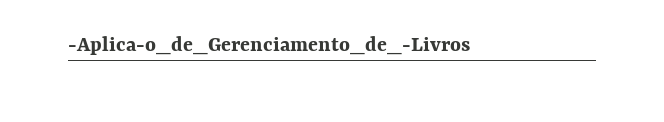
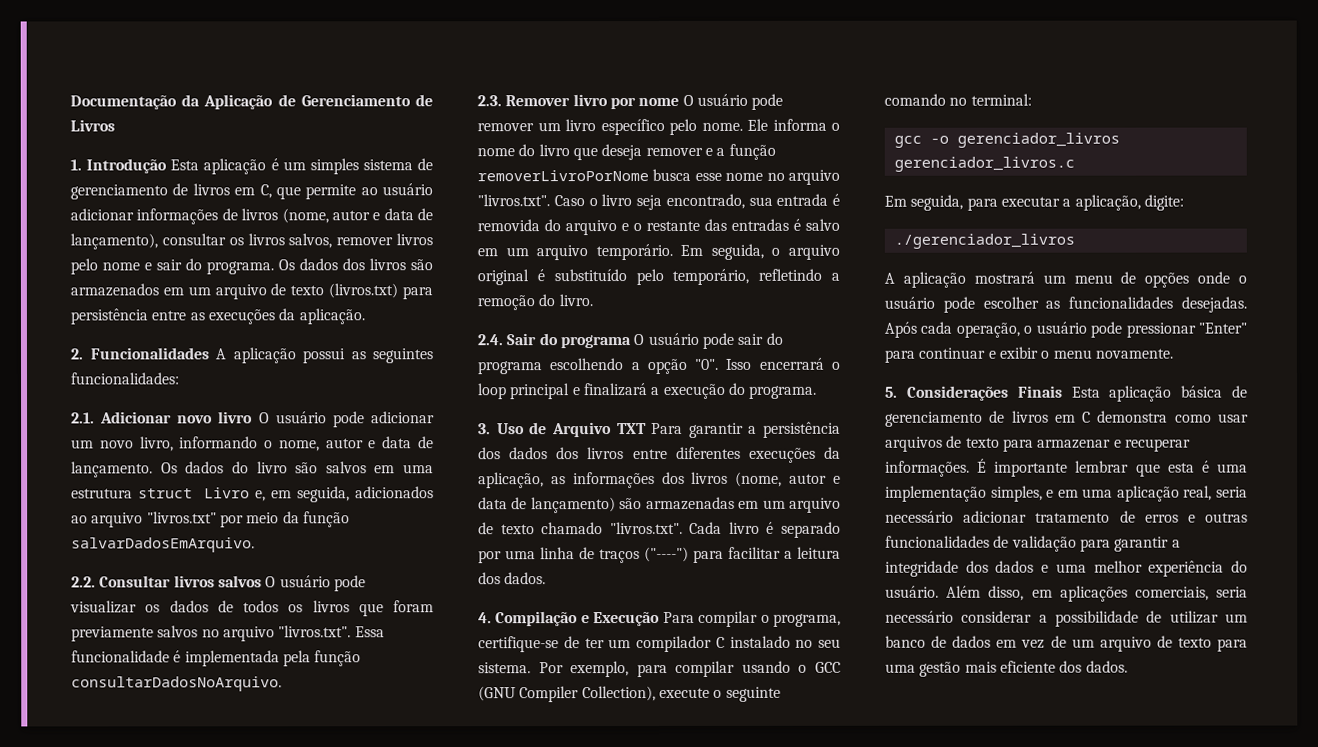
[68,36,470,55] -Aplica-o_de_Gerenciamento_de_-Livros -> [70,94,434,110] [70,119,115,132] [70,158,433,175] [70,183,433,200] [70,208,433,225] [70,233,433,250] [70,258,433,275] [70,283,433,300] [70,308,365,325] [70,347,433,364] [70,372,180,385] [71,411,435,428] [71,436,434,452] [71,461,434,478] [71,486,434,503] [71,511,350,528] [71,537,255,553] [71,575,366,592] [70,600,434,617] [71,625,385,642] [71,650,362,667] [71,676,282,692] [477,93,784,110] [477,118,840,136] [477,143,776,161] [477,168,840,185] [477,193,840,211] [477,218,840,236] [477,243,840,261] [477,268,840,286] [477,294,593,311] [477,332,783,349] [477,357,840,375] [478,382,818,400] [478,421,841,438] [478,446,841,463] [478,471,841,489] [478,496,841,514] [478,521,841,538] [478,546,841,564] [478,572,547,585] [478,610,841,627] [478,635,841,653] [478,660,841,678] [478,686,781,703] [884,93,1032,106] [893,132,1120,148] [893,156,1075,172] [884,194,1184,211] [893,233,1075,249] [884,271,1247,288] [884,296,1247,313] [884,321,1247,338] [884,346,1173,363] [885,385,1248,402] [885,410,1249,427] [885,435,1191,452] [885,458,1248,477] [885,485,1248,502] [885,510,1248,523] [885,535,1181,552] [885,560,1248,577] [885,585,1248,602] [885,610,1248,627] [885,635,1248,652] [885,660,1128,677] Documentação da Aplicação de Gerenciamento de Livros // 1. Introdução Esta aplicação é um simples sistema de gerenciamento de livros em C, que permite ao usuário adicionar informações de livros (nome, autor e data de lançamento), consultar os livros salvos, remover livros pelo nome e sair do programa. Os dados dos livros são armazenados em um arquivo de texto (livros.txt) para persistência entre as execuções da aplicação. // 2. Funcionalidades A aplicação possui as seguintes funcionalidades: // 2.1. Adicionar novo livro O usuário pode adicionar um novo livro, informando o nome, autor e data de lançamento. Os dados do livro são salvos em uma estrutura struct Livro e, em seguida, adicionados ao arquivo "livros.txt" por meio da função salvarDadosEmArquivo. // 2.2. Consultar livros salvos O usuário pode visualizar os dados de todos os livros que foram previamente salvos no arquivo "livros.txt". Essa funcionalidade é implementada pela função consultarDadosNoArquivo. // 2.3. Remover livro por nome O usuário pode remover um livro específico pelo nome. Ele informa o nome do livro que deseja remover e a função removerLivroPorNome busca esse nome no arquivo "livros.txt". Caso o livro seja encontrado, sua entrada é removida do arquivo e o restante das entradas é salvo em um arquivo temporário. Em seguida, o arquivo original é substituído pelo temporário, refletindo a remoção do livro. // 2.4. Sair do programa O usuário pode sair do programa escolhendo a opção "0". Isso encerrará o loop principal e finalizará a execução do programa. // 3. Uso de Arquivo TXT Para garantir a persistência dos dados dos livros entre diferentes execuções da aplicação, as informações dos livros (nome, autor e data de lançamento) são armazenadas em um arquivo de texto chamado "livros.txt". Cada livro é separado por uma linha de traços ("----") para facilitar a leitura dos dados. // 4. Compilação e Execução Para compilar o programa, certifique-se de ter um compilador C instalado no seu sistema. Por exemplo, para compilar usando o GCC (GNU Compiler Collection), execute o seguinte comando no terminal: // gcc -o gerenciador_livros gerenciador_livros.c // Em seguida, para executar a aplicação, digite: // ./gerenciador_livros // A aplicação mostrará um menu de opções onde o usuário pode escolher as funcionalidades desejadas. Após cada operação, o usuário pode pressionar "Enter" para continuar e exibir o menu novamente. // 5. Considerações Finais Esta aplicação básica de gerenciamento de livros em C demonstra como usar arquivos de texto para armazenar e recuperar informações. É importante lembrar que esta é uma implementação simples, e em uma aplicação real, seria necessário adicionar tratamento de erros e outras funcionalidades de validação para garantir a integridade dos dados e uma melhor experiência do usuário. Além disso, em aplicações comerciais, seria necessário considerar a possibilidade de utilizar um banco de dados em vez de um arquivo de texto para uma gestão mais eficiente dos dados.

